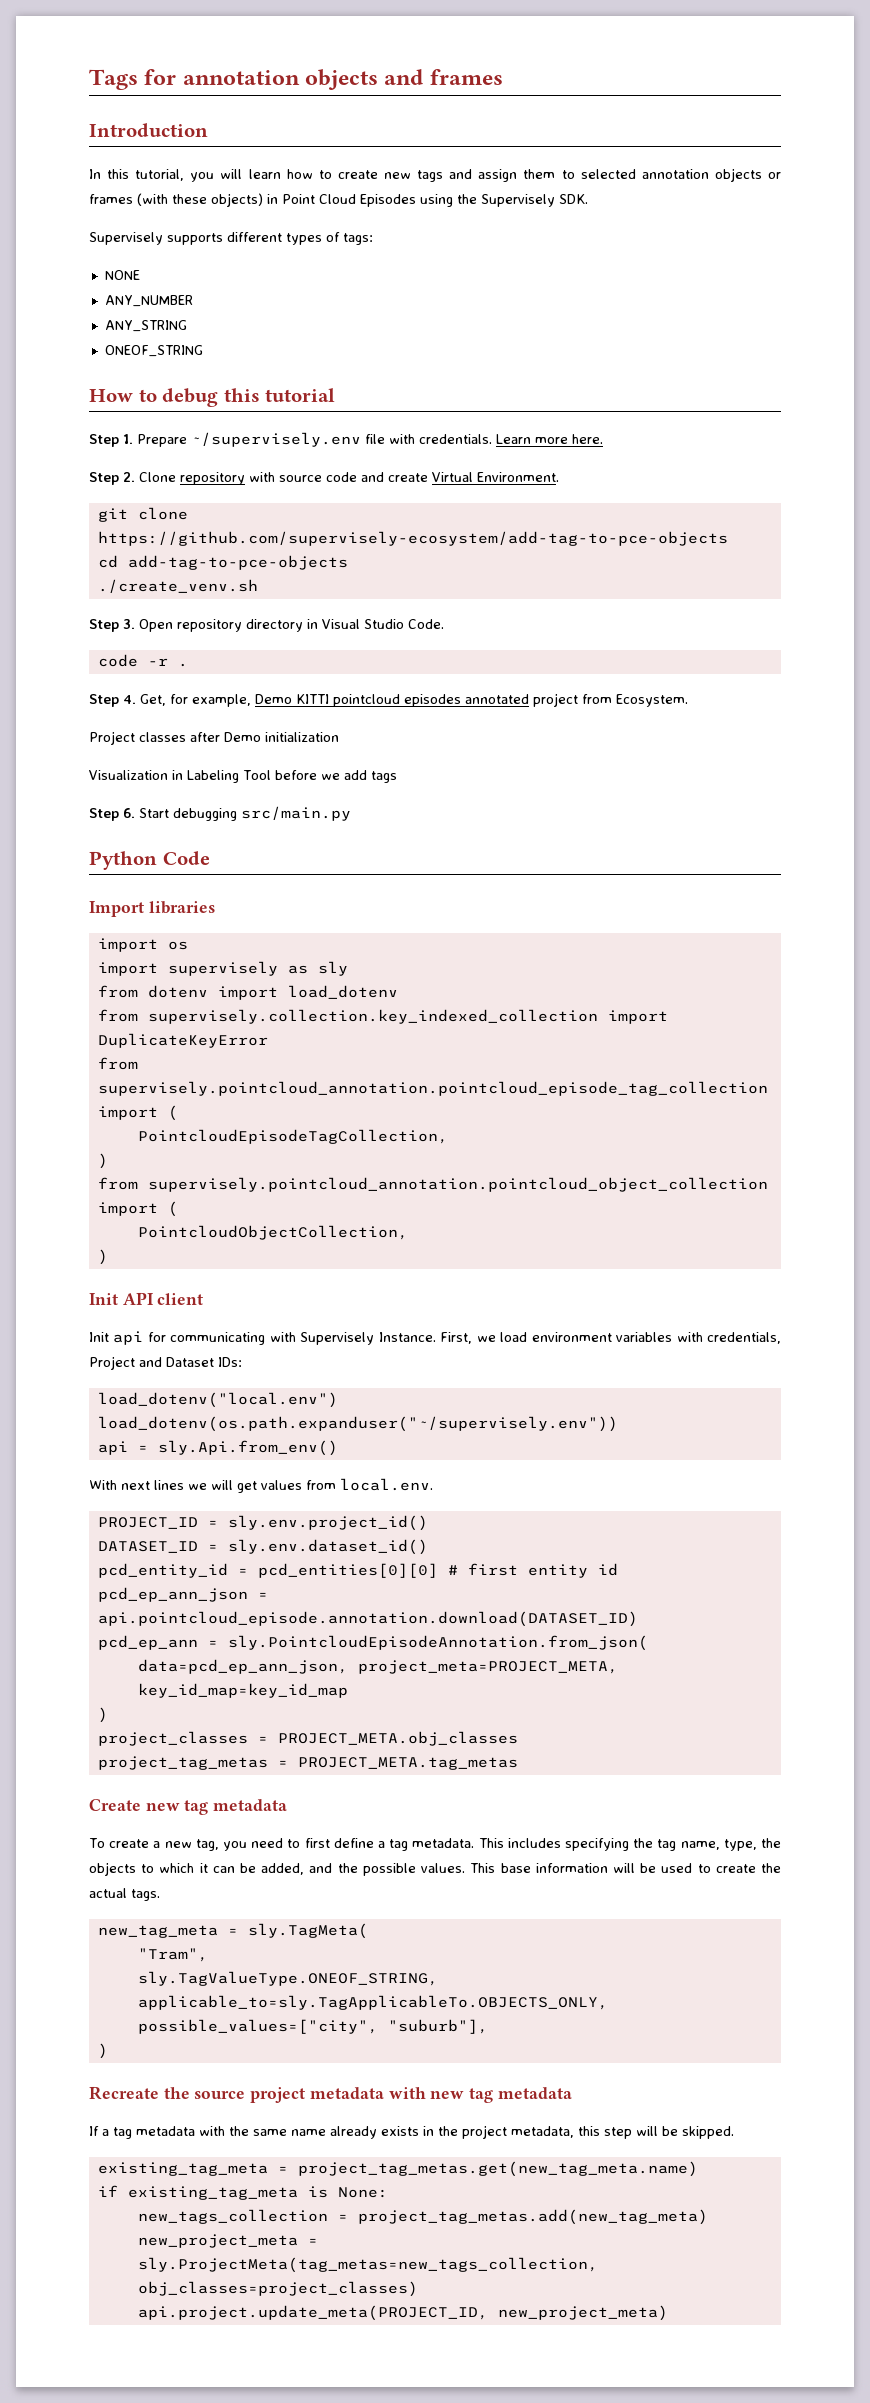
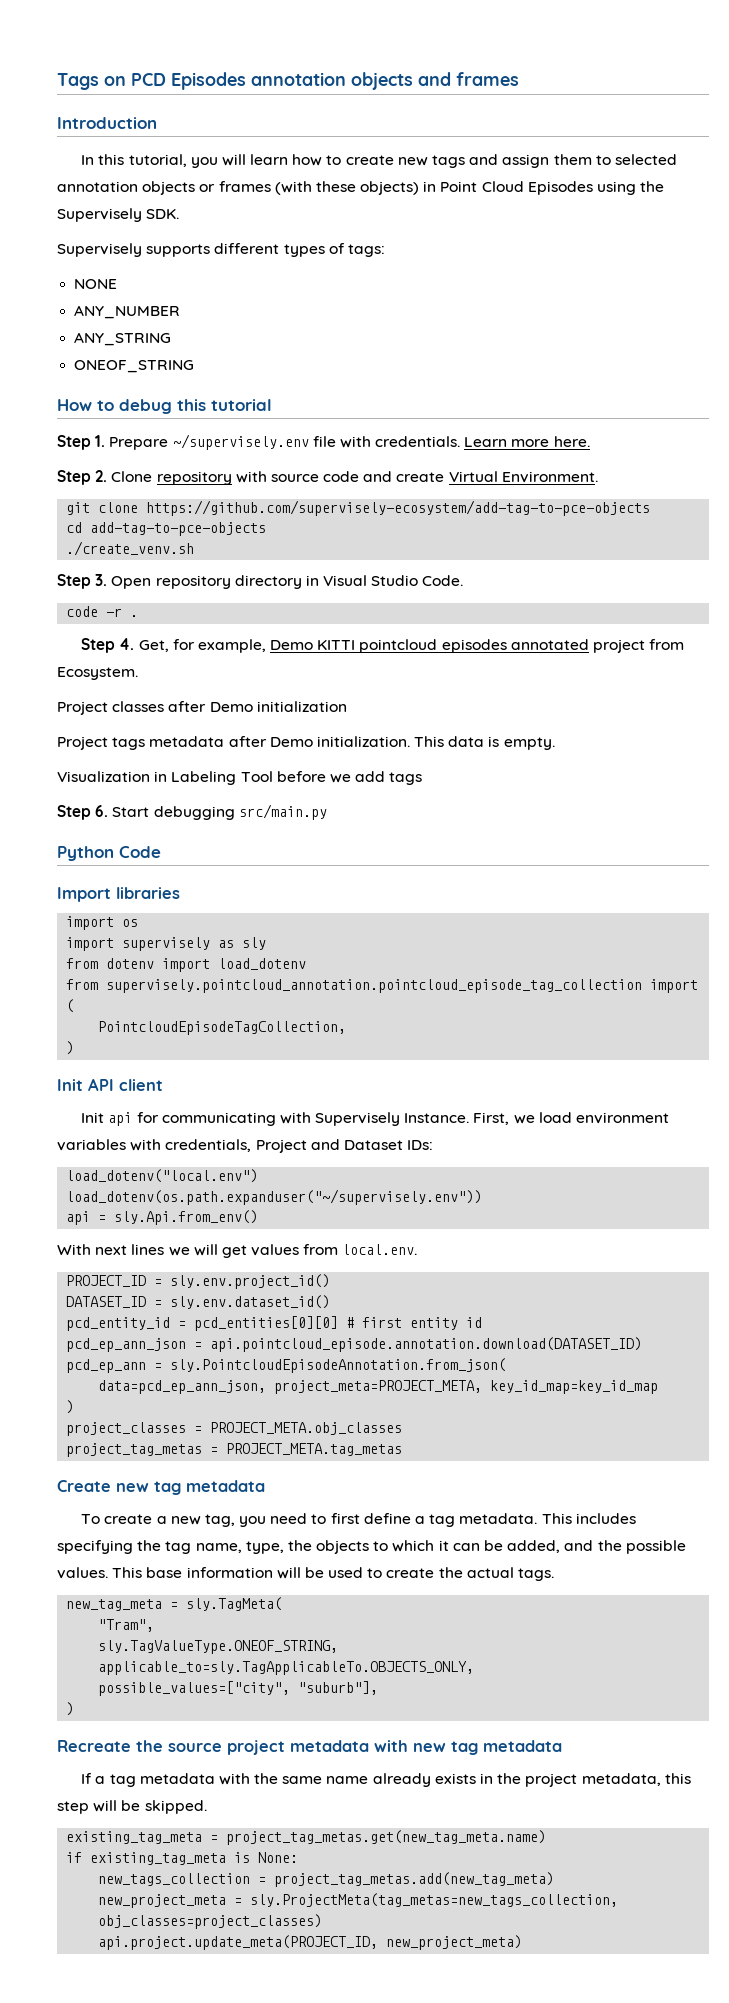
[144,69,177,85] for -> [104,72,246,90] on PCD Episodes
(339, 737) none -> [57,736,555,750] // Project tags metadata after Demo initialization. This data is empty.
[97,1009,668,1024] [97,1033,268,1048] // from supervisely.collection.key_indexed_collection import DuplicateKeyError -> (307, 964) none
[97,1177,768,1192] [97,1201,178,1217] [137,1225,408,1240] [97,1249,108,1265] // from supervisely.pointcloud_annotation.pointcloud_object_collection import ( // PointcloudObjectCollection, // ) -> (75, 1048) none

